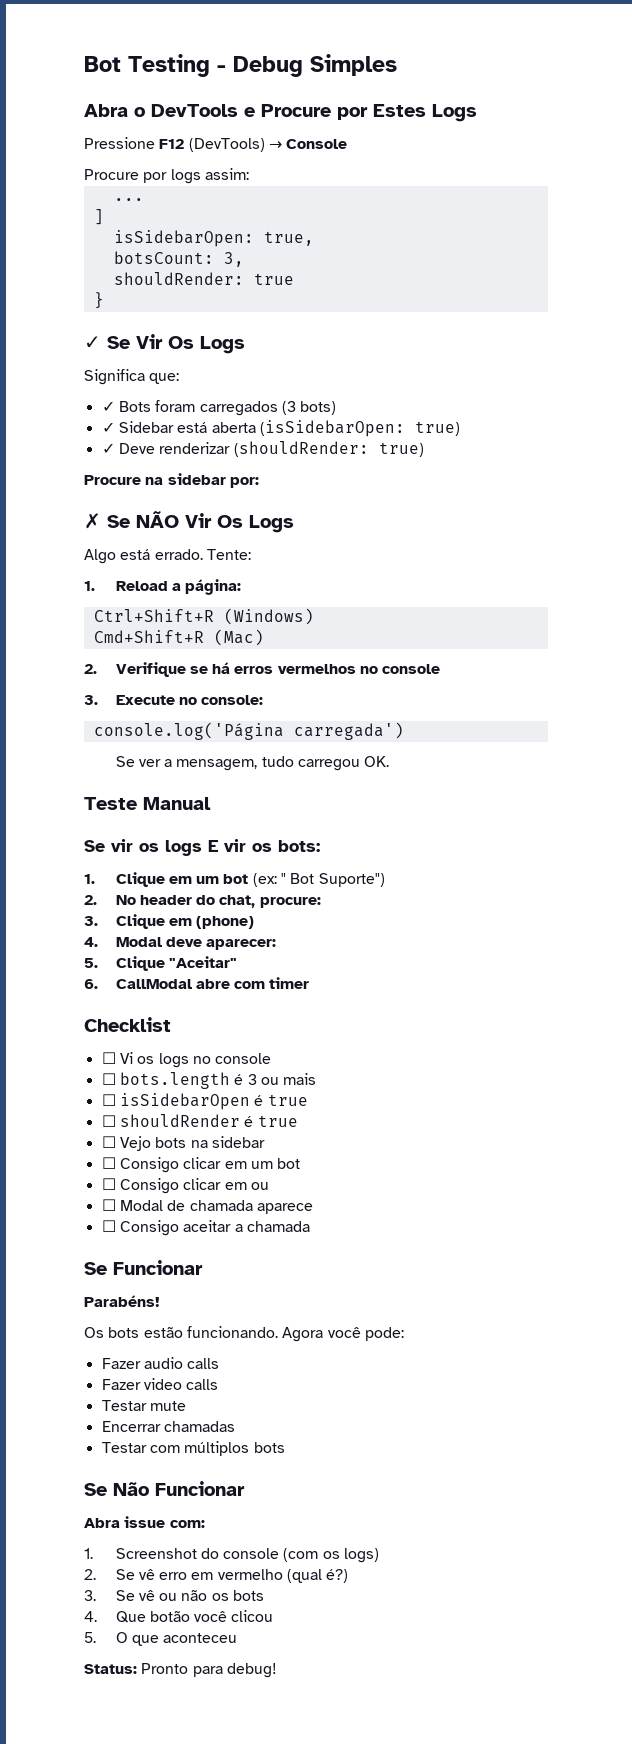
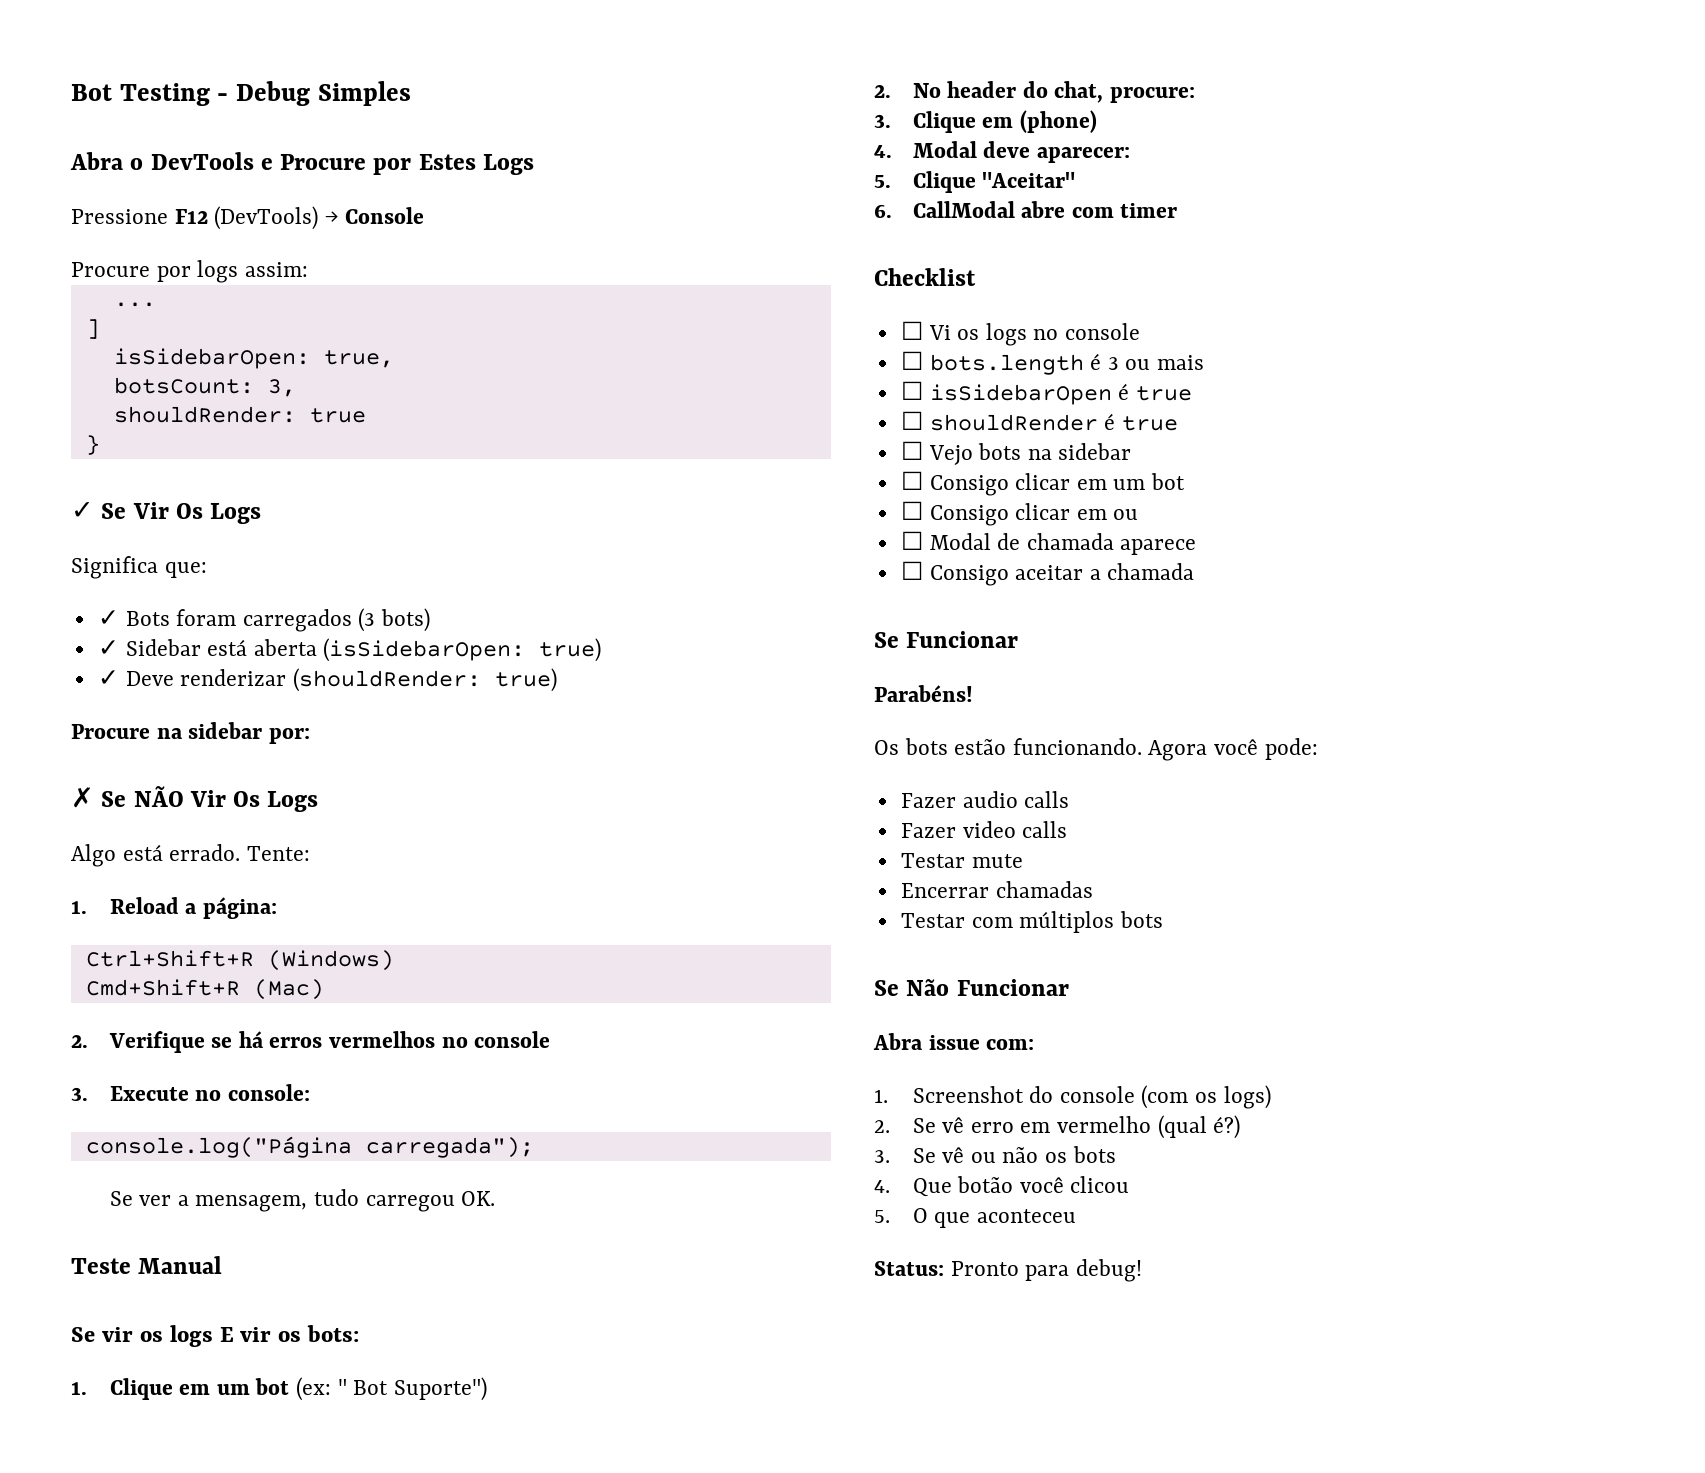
[93,722,404,740] console.log('Página carregada') -> [85,1136,534,1158] console.log("Página carregada");

